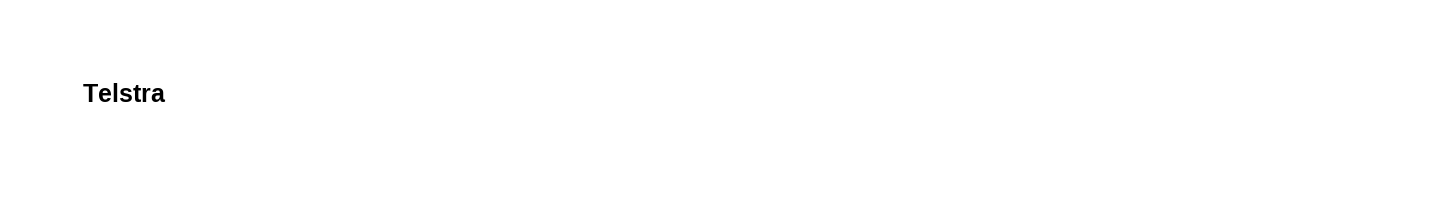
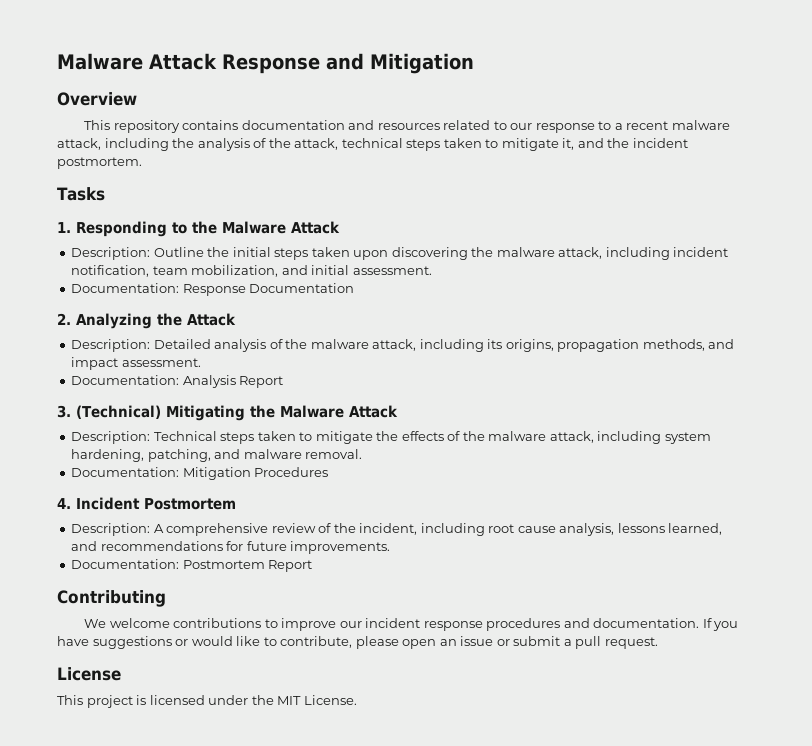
[83,83,166,102] Telstra -> [57,53,474,74] [57,92,137,106] [84,120,730,133] [57,138,688,151] [57,157,142,169] [57,187,105,201] [57,221,340,237] [71,247,729,260] [71,265,432,277] [71,283,355,296] [57,313,236,329] [71,339,735,352] [71,357,201,370] [71,375,284,388] [57,405,398,421] [71,431,711,444] [71,449,363,462] [71,467,329,480] [57,497,236,510] [71,523,723,536] [71,541,391,554] [71,559,313,572] [57,590,166,607] [84,618,739,631] [57,636,658,649] [57,667,121,681] [57,695,357,708] Malware Attack Response and Mitigation // Overview // This repository contains documentation and resources related to our response to a recent malware attack, including the analysis of the attack, technical steps taken to mitigate it, and the incident postmortem. // Tasks // 1. Responding to the Malware Attack // Description: Outline the initial steps taken upon discovering the malware attack, including incident notification, team mobilization, and initial assessment. // Documentation: Response Documentation // 2. Analyzing the Attack // Description: Detailed analysis of the malware attack, including its origins, propagation methods, and impact assessment. // Documentation: Analysis Report // 3. (Technical) Mitigating the Malware Attack // Description: Technical steps taken to mitigate the effects of the malware attack, including system hardening, patching, and malware removal. // Documentation: Mitigation Procedures // 4. Incident Postmortem // Description: A comprehensive review of the incident, including root cause analysis, lessons learned, and recommendations for future improvements. // Documentation: Postmortem Report // Contributing // We welcome contributions to improve our incident response procedures and documentation. If you have suggestions or would like to contribute, please open an issue or submit a pull request. // License // This project is licensed under the MIT License.

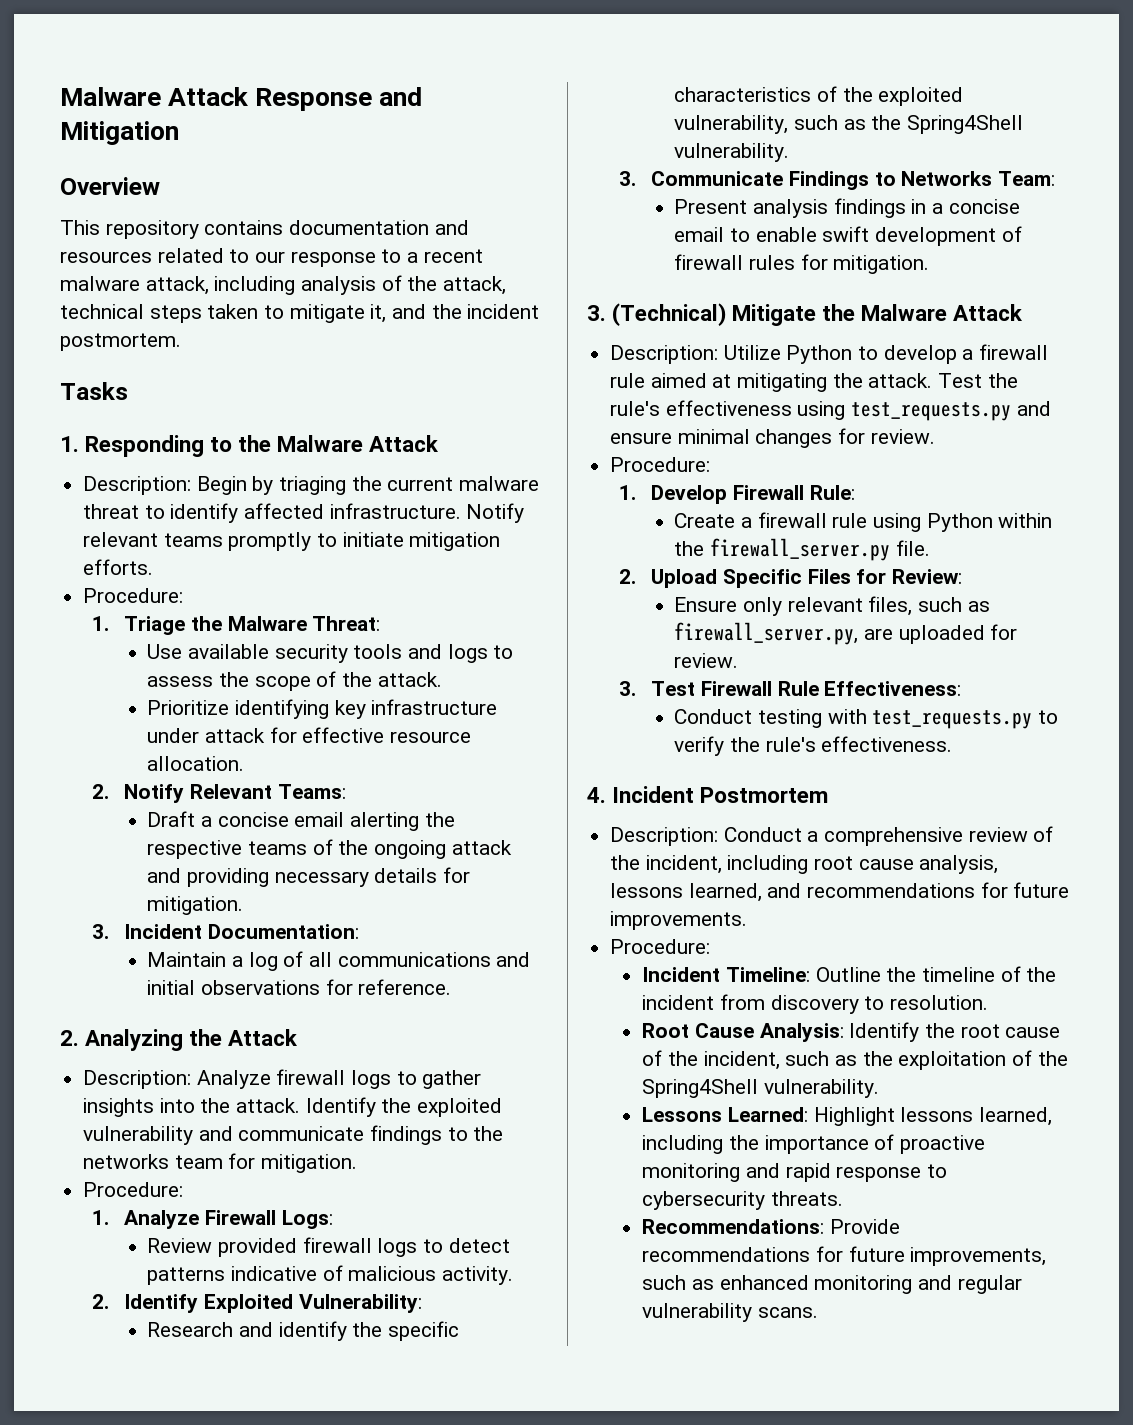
[172,138,195,148] the -> (296, 285) none
[153,247,729,260] [71,265,432,277] [71,283,355,296] Outline the initial steps taken upon discovering the malware attack, including incident notification, team mobilization, and initial assessment. // Documentation: Response Documentation -> [196,476,540,495] [83,503,525,523] [83,532,501,551] [83,559,154,575] [83,588,184,603] [92,616,381,635] [147,644,514,663] [147,671,442,691] [147,699,498,719] [147,727,472,743] [147,756,245,771] [92,784,346,803] [147,811,455,831] [147,839,512,859] [147,867,471,887] [147,896,244,915] [92,924,359,939] [147,951,531,971] [147,979,452,995] Begin by triaging the current malware threat to identify affected infrastructure. Notify relevant teams promptly to initiate mitigation efforts. // Procedure: // 1. Triage the Malware Threat: // Use available security tools and logs to assess the scope of the attack. // Prioritize identifying key infrastructure under attack for effective resource allocation. // 2. Notify Relevant Teams: // Draft a concise email alerting the respective teams of the ongoing attack and providing necessary details for mitigation. // 3. Incident Documentation: // Maintain a log of all communications and initial observations for reference.
[153,339,735,352] [71,357,201,370] [71,375,284,388] Detailed analysis of the malware attack, including its origins, propagation methods, and impact assessment. // Documentation: Analysis Report -> [196,1069,482,1089] [83,1097,503,1117] [83,1125,504,1145] [83,1153,358,1173] [83,1182,184,1197] [92,1210,333,1229] [147,1237,510,1257] [147,1265,514,1285] [92,1294,422,1313] [147,1321,460,1341] [674,86,964,106] [674,115,1024,134] [674,143,790,162] [619,171,1055,190] [674,198,1020,218] [674,226,1022,246] [674,254,930,274] Analyze firewall logs to gather insights into the attack. Identify the exploited vulnerability and communicate findings to the networks team for mitigation. // Procedure: // 1. Analyze Firewall Logs: // Review provided firewall logs to detect patterns indicative of malicious activity. // 2. Identify Exploited Vulnerability: // Research and identify the specific characteristics of the exploited vulnerability, such as the Spring4Shell vulnerability. // 3. Communicate Findings to Networks Team: // Present analysis findings in a concise email to enable swift development of firewall rules for mitigation.
[165,405,398,421] [71,431,711,444] [71,449,363,462] [71,467,329,480] Mitigating the Malware Attack // Description: Technical steps taken to mitigate the effects of the malware attack, including system hardening, patching, and malware removal. // Documentation: Mitigation Procedures -> [732,304,1024,326] [610,344,1049,364] [610,373,1018,392] [610,400,1051,421] [610,428,935,448] [610,457,711,472] [619,485,855,504] [674,512,1053,532] [674,538,930,561] [619,569,962,588] [674,596,990,616] [674,622,1018,645] [674,653,739,668] [619,681,962,696] [674,709,1059,729] [674,736,953,756] Mitigate the Malware Attack // Description: Utilize Python to develop a firewall rule aimed at mitigating the attack. Test the rule's effectiveness using test_requests.py and ensure minimal changes for review. // Procedure: // 1. Develop Firewall Rule: // Create a firewall rule using Python within the firewall_server.py file. // 2. Upload Specific Files for Review: // Ensure only relevant files, such as firewall_server.py, are uploaded for review. // 3. Test Firewall Rule Effectiveness: // Conduct testing with test_requests.py to verify the rule's effectiveness.
[153,524,164,533] A -> [723,827,819,842] Conduct a
[71,559,313,572] [57,590,166,607] [84,618,739,631] [57,636,658,649] [57,667,121,681] [57,695,357,708] Documentation: Postmortem Report // Contributing // We welcome contributions to improve our incident response procedures and documentation. If you have suggestions or would like to contribute, please open an issue or submit a pull request. // License // This project is licensed under the MIT License. -> [610,939,711,954] [642,966,1057,982] [642,994,988,1014] [642,1022,1061,1042] [642,1050,1068,1070] [642,1079,879,1098] [642,1107,1052,1126] [642,1134,985,1154] [642,1163,947,1182] [642,1191,843,1210] [642,1219,900,1234] [642,1246,1047,1266] [642,1275,1022,1294] [642,1303,818,1322] Procedure: // Incident Timeline: Outline the timeline of the incident from discovery to resolution. // Root Cause Analysis: Identify the root cause of the incident, such as the exploitation of the Spring4Shell vulnerability. // Lessons Learned: Highlight lessons learned, including the importance of proactive monitoring and rapid response to cybersecurity threats. // Recommendations: Provide recommendations for future improvements, such as enhanced monitoring and regular vulnerability scans.

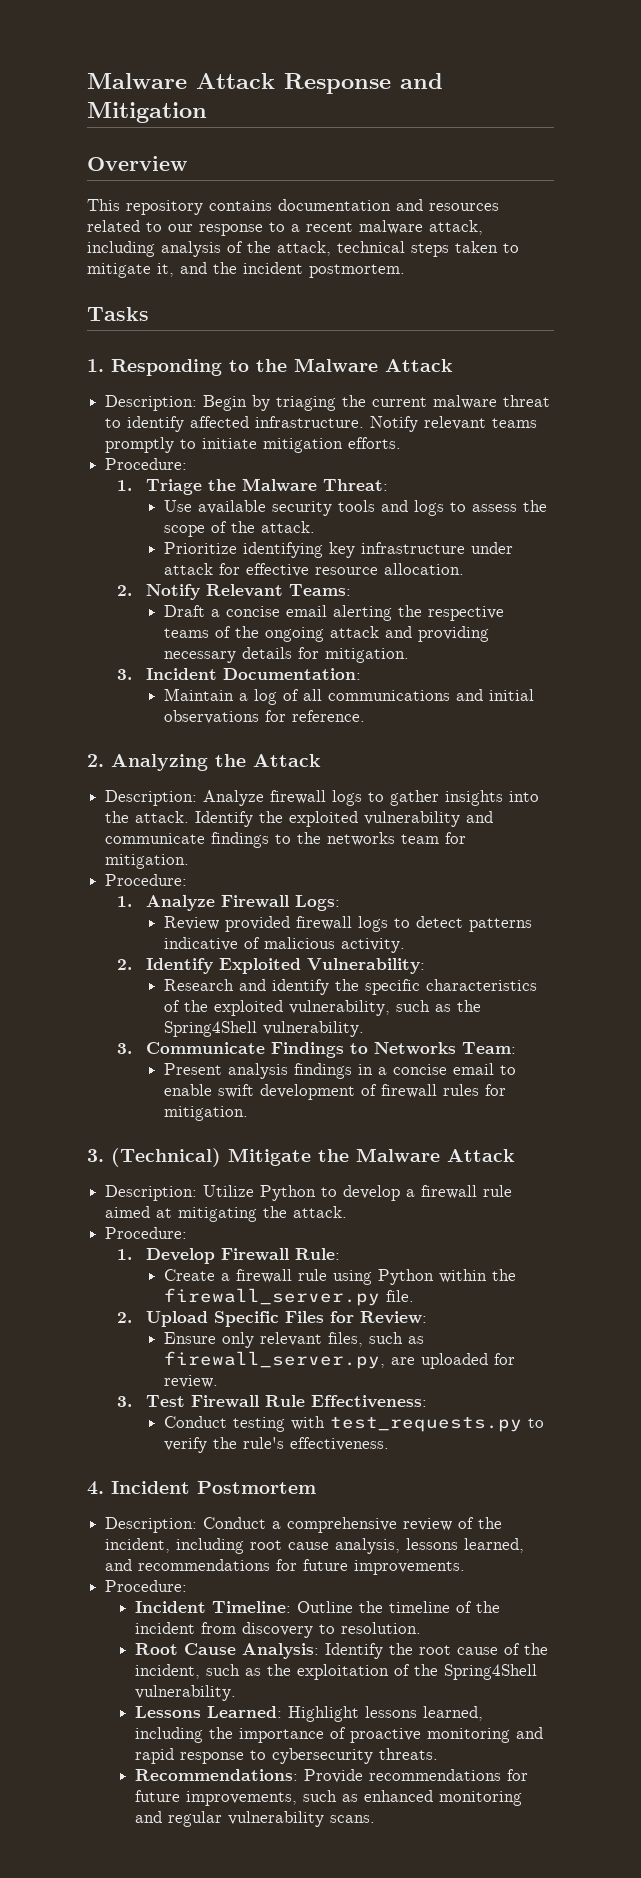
[938,373,1018,388] [610,400,1051,421] [610,428,935,448] Test the rule's effectiveness using test_requests.py and ensure minimal changes for review. -> (348, 1212) none

